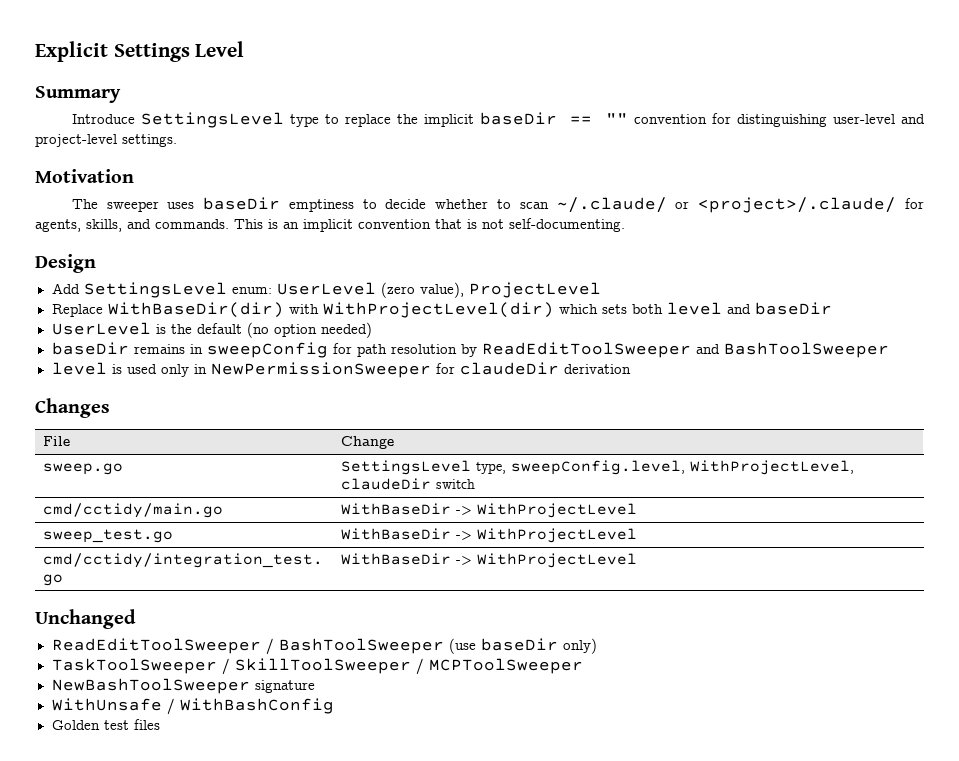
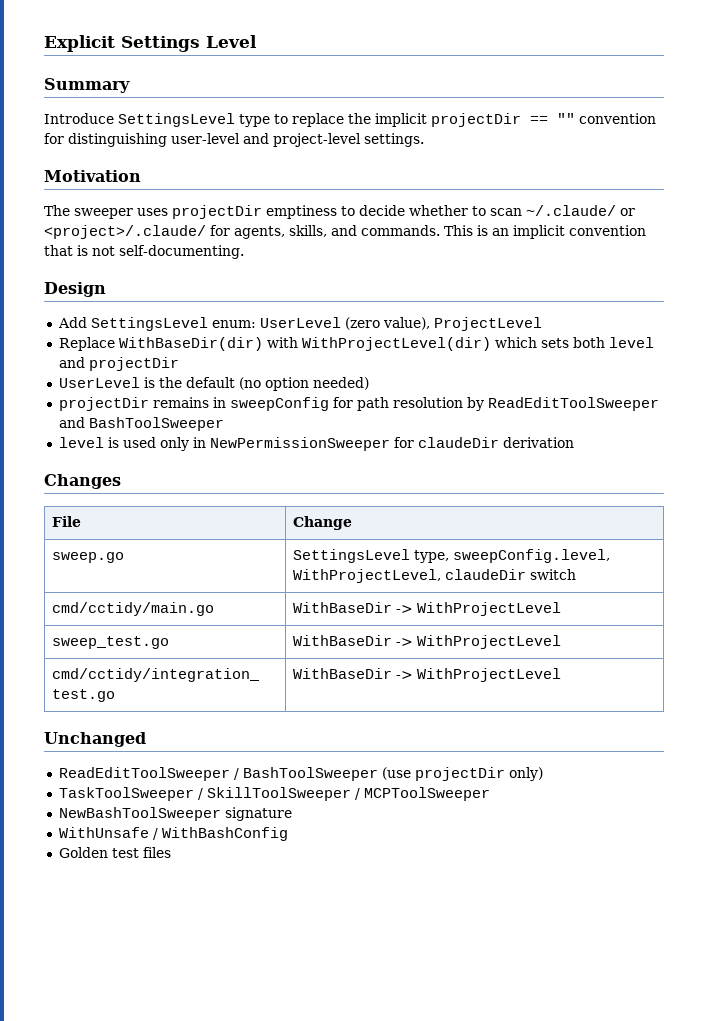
[480,112,558,125] baseDir -> [431,113,521,127] projectDir
[203,197,281,210] baseDir -> [172,205,262,219] projectDir
[754,302,832,315] baseDir -> [88,357,179,371] projectDir
[51,342,129,355] baseDir -> [58,397,149,411] projectDir
[480,638,558,651] baseDir -> [414,767,505,781] projectDir

